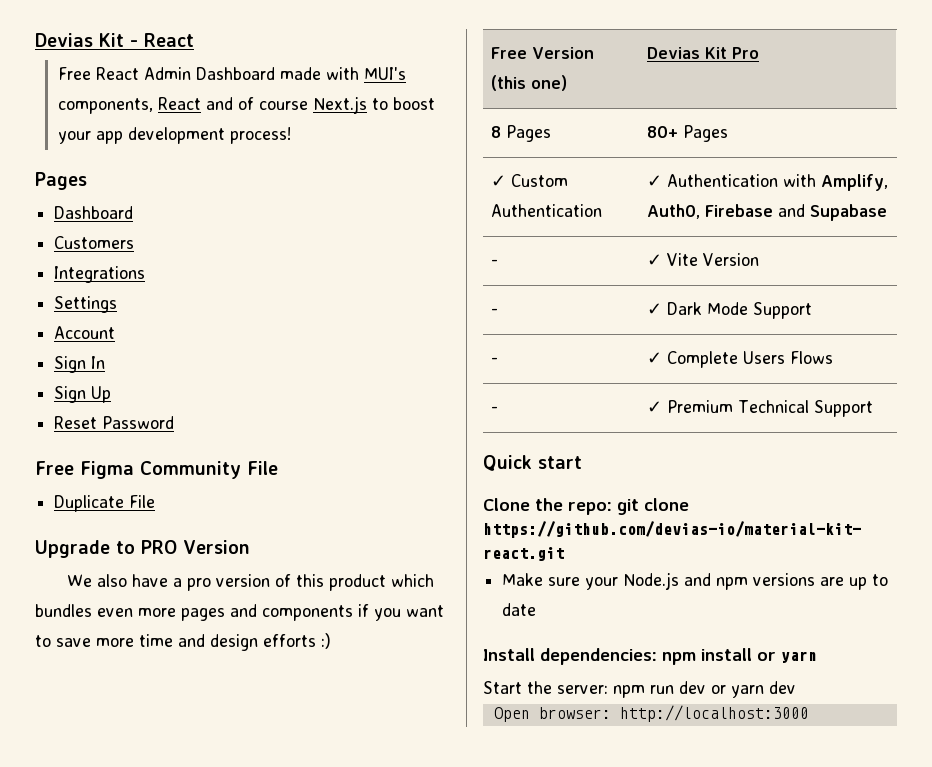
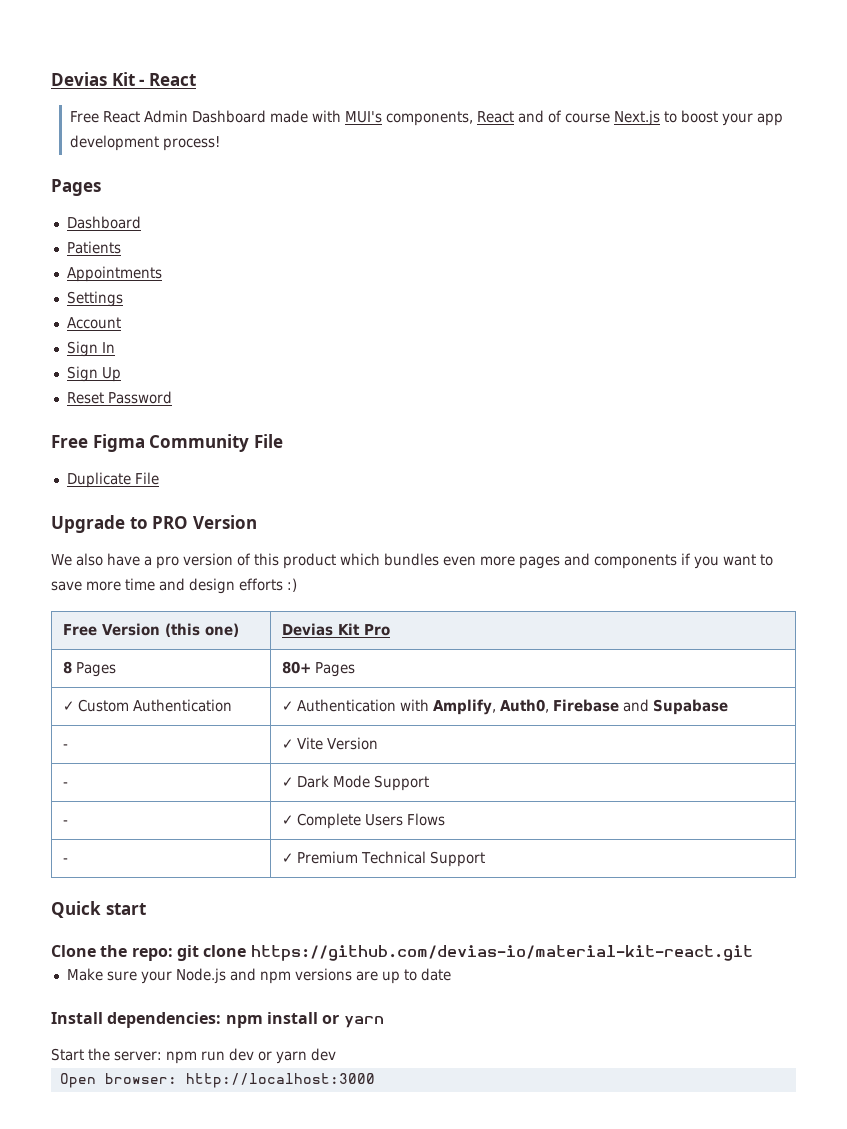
[54,236,135,249] [54,266,146,283] Customers // Integrations -> [66,241,121,254] [66,266,162,282] Patients // Appointments

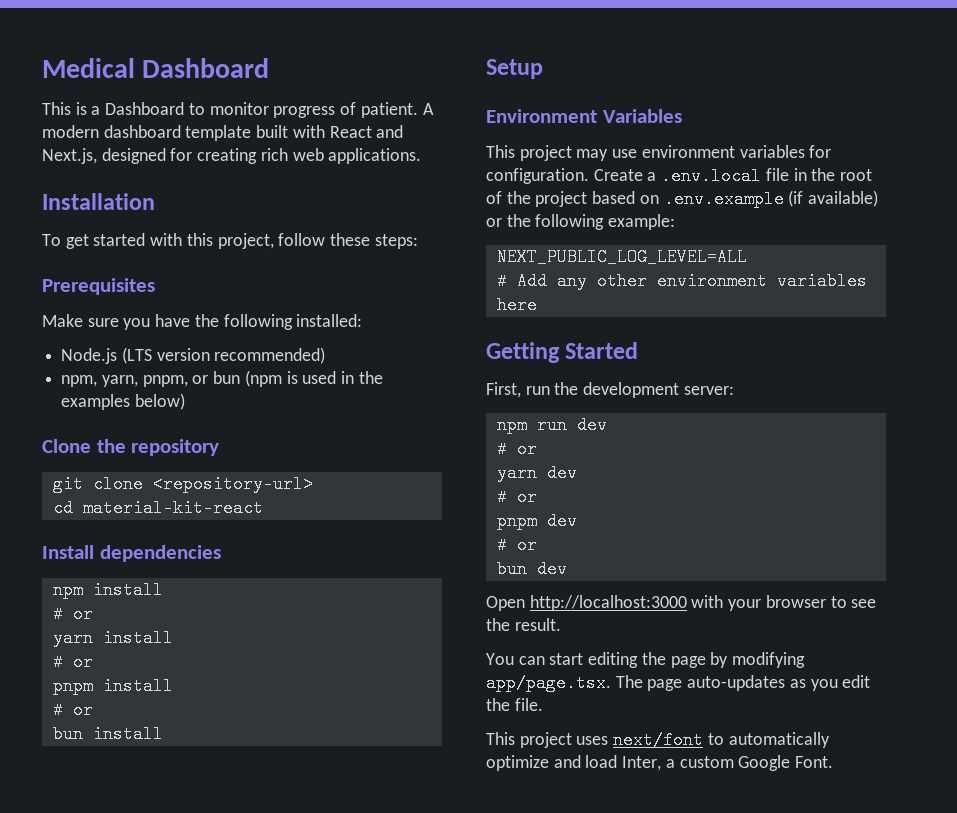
[51,72,196,86] [69,110,784,126] [69,135,220,151] [51,179,101,196] [66,216,141,229] [66,241,121,254] [66,266,162,282] [66,291,123,307] [66,317,121,329] [66,341,115,357] [66,366,121,382] [66,391,172,404] [51,434,283,452] [66,472,159,488] [51,515,257,533] [51,553,773,569] [51,578,297,594] [62,623,239,637] [281,623,390,636] [62,661,116,677] [281,661,355,677] [62,699,232,712] [281,699,728,715] [62,744,68,749] [281,737,378,750] [62,782,68,787] [281,775,429,791] [62,820,68,825] [281,813,445,829] [62,858,68,863] [281,851,485,867] [51,901,146,918] Devias Kit - React // Free React Admin Dashboard made with MUI's components, React and of course Next.js to boost your app development process! // Pages // Dashboard // Patients // Appointments // Settings // Account // Sign In // Sign Up // Reset Password // Free Figma Community File // Duplicate File // Upgrade to PRO Version // We also have a pro version of this product which bundles even more pages and components if you want to save more time and design efforts :) // Free Version (this one) | Devias Kit Pro // 8 Pages | 80+ Pages // ✓ Custom Authentication | ✓ Authentication with Amplify, Auth0, Firebase and Supabase // - | ✓ Vite Version // - | ✓ Dark Mode Support // - | ✓ Complete Users Flows // - | ✓ Premium Technical Support // Quick start -> [42,58,270,78] [42,102,434,118] [42,125,404,141] [42,148,422,164] [42,193,155,210] [42,233,418,249] [42,278,155,295] [42,314,363,330] [61,347,326,364] [61,370,383,387] [61,393,185,410] Medical Dashboard // This is a Dashboard to monitor progress of patient. A modern dashboard template built with React and Next.js, designed for creating rich web applications. // Installation // To get started with this project, follow these steps: // Prerequisites // Make sure you have the following installed: // Node.js (LTS version recommended) // npm, yarn, pnpm, or bun (npm is used in the examples below)
[131,948,173,961] repo: -> [131,439,220,456] repository //
[250,945,753,961] [66,968,451,984] https://github.com/devias-io/material-kit-react.git // Make sure your Node.js and npm versions are up to date -> [152,475,313,493] [52,499,263,517] <repository-url> // cd material-kit-react
[107,1012,222,1028] dependencies: -> [99,545,221,562] dependencies //
[322,1015,384,1028] [51,1048,110,1061] or yarn // Start the -> [52,605,93,623] [52,629,173,647] [52,653,93,671] [52,677,173,695] [52,701,93,719] [52,725,163,743] [486,59,543,79] [486,109,682,123] [486,145,832,161] [486,167,873,185] [486,190,879,208] [486,214,676,230] [496,248,747,266] [496,272,867,290] [496,296,537,314] [486,342,639,363] [486,382,680,398] // # or // yarn install // # or // pnpm install // # or // bun install // Setup // Environment Variables // This project may use environment variables for configuration. Create a .env.local file in the root of the project based on .env.example (if available) or the following example: // NEXT_PUBLIC_LOG_LEVEL=ALL // # Add any other environment variables here // Getting Started // First, run the development
(162, 1056) none -> (734, 390) //
[258,1051,272,1061] or -> [496,440,537,458] // # or //
[59,1073,375,1088] Open browser: http://localhost:3000 -> [496,488,537,506] [496,512,577,530] [496,536,537,554] [496,560,567,578] [486,595,877,611] [486,618,561,631] [486,652,806,668] [486,674,871,692] [486,698,543,711] [486,731,830,749] [486,755,834,771] # or // pnpm dev // # or // bun dev // Open http://localhost:3000 with your browser to see the result. // You can start editing the page by modifying app/page.tsx. The page auto-updates as you edit the file. // This project uses next/font to automatically optimize and load Inter, a custom Google Font.

